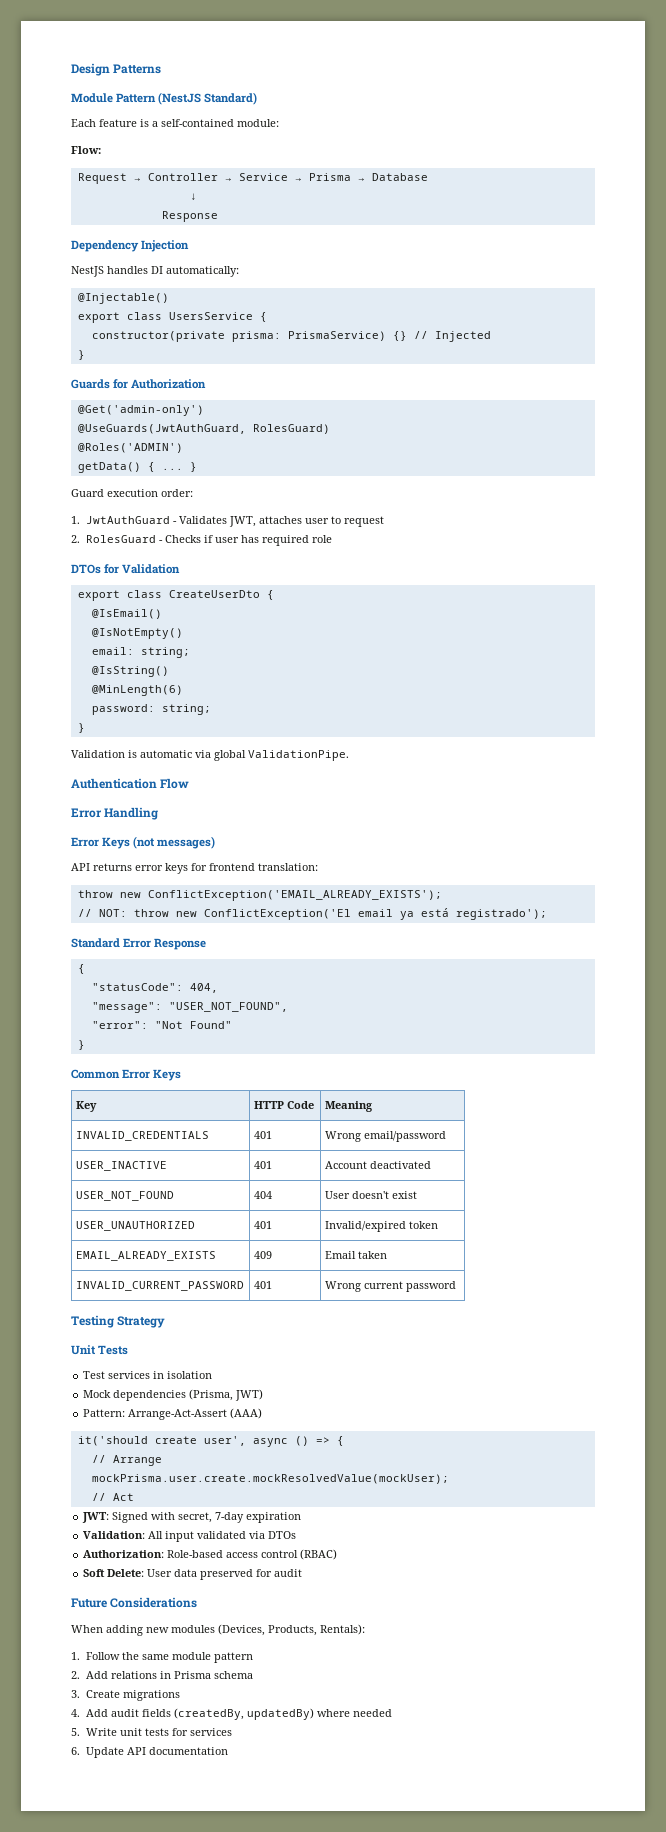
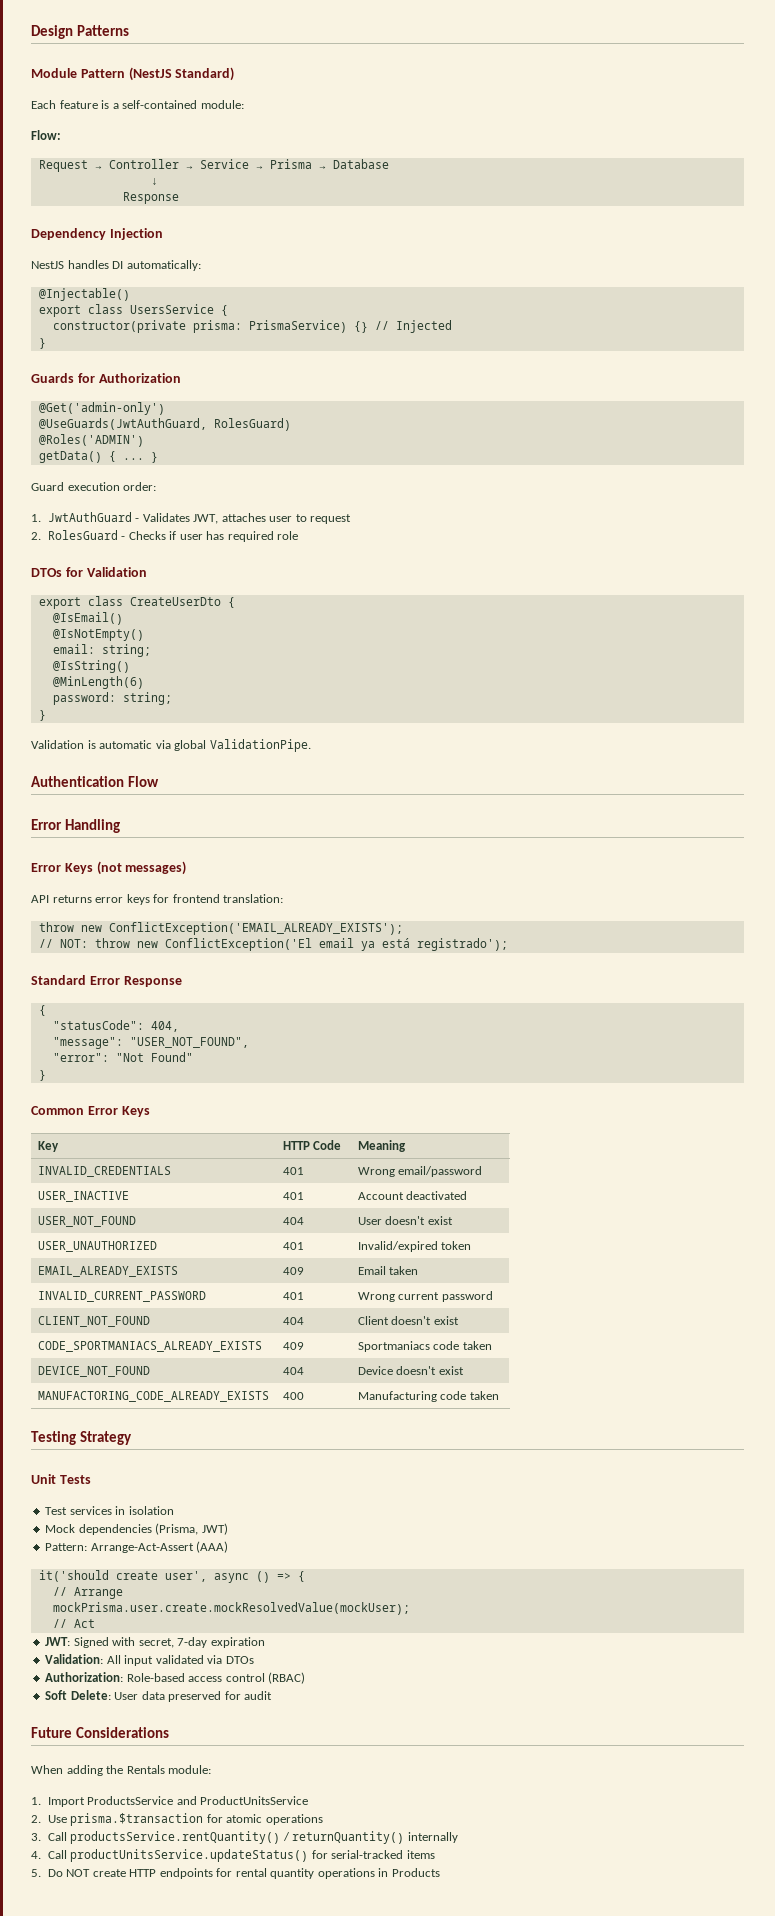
(456, 1286) none -> [37,1316,150,1327] [282,1317,304,1325] [357,1316,459,1325] [37,1341,262,1352] [282,1342,304,1350] [357,1341,492,1352] [37,1366,150,1377] [282,1367,304,1375] [357,1366,464,1375] [37,1391,269,1402] [282,1392,304,1400] [357,1391,499,1402] // CLIENT_NOT_FOUND | 404 | Client doesn't exist // CODE_SPORTMANIACS_ALREADY_EXISTS | 409 | Sportmaniacs code taken // DEVICE_NOT_FOUND | 404 | Device doesn't exist // MANUFACTORING_CODE_ALREADY_EXISTS | 400 | Manufacturing code taken
[146,1624,365,1636] [71,1652,253,1663] [71,1671,253,1679] [71,1690,180,1701] [71,1708,392,1720] [71,1728,232,1736] [71,1747,228,1758] new modules (Devices, Products, Rentals): // 1. Follow the same module pattern // 2. Add relations in Prisma schema // 3. Create migrations // 4. Add audit fields (createdBy, updatedBy) where needed // 5. Write unit tests for services // 6. Update API documentation -> [106,1765,212,1774] [31,1796,309,1807] [31,1813,323,1826] [31,1831,458,1844] [31,1849,435,1862] [31,1868,440,1879] the Rentals module: // 1. Import ProductsService and ProductUnitsService // 2. Use prisma.$transaction for atomic operations // 3. Call productsService.rentQuantity() / returnQuantity() internally // 4. Call productUnitsService.updateStatus() for serial-tracked items // 5. Do NOT create HTTP endpoints for rental quantity operations in Products

